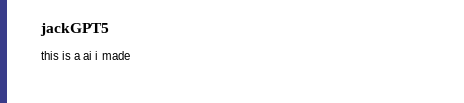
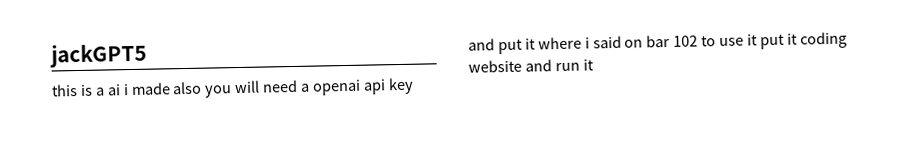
(130, 55) none -> [172,77,414,98] [468,31,847,55] [468,59,594,73] also you will need a openai api key and put it where i said on bar 102 to use it put it coding website and run it

